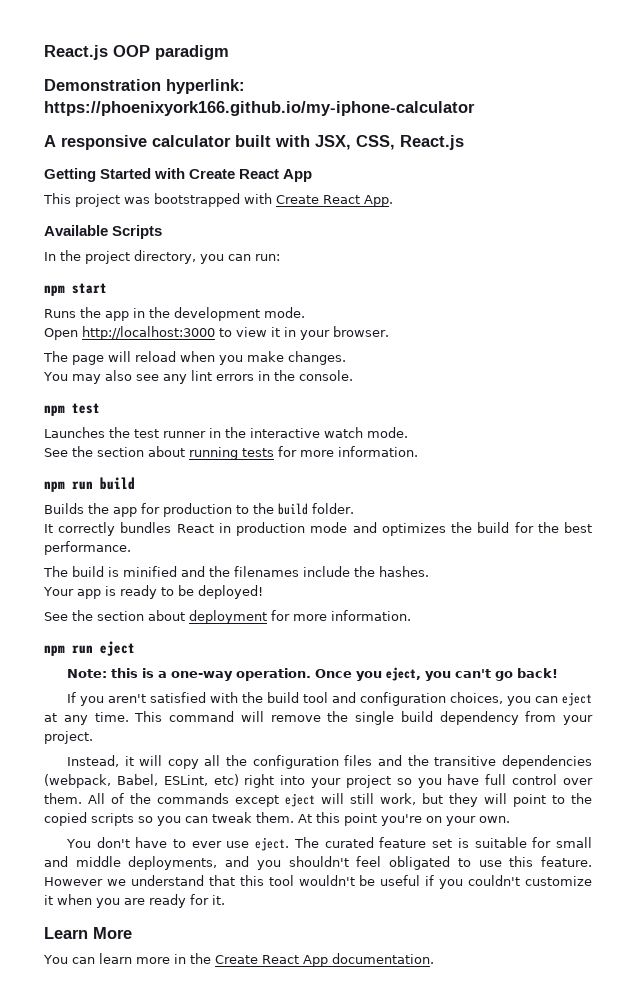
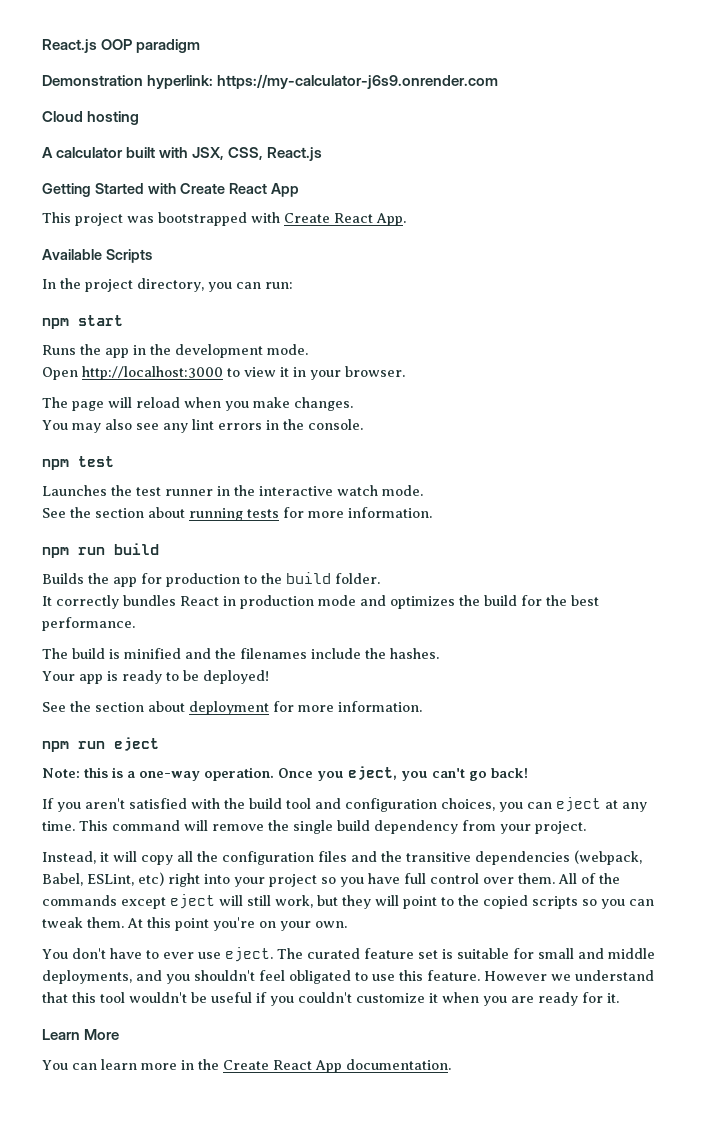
[44,101,475,116] https://phoenixyork166.github.io/my-iphone-calculator -> [217,74,499,89] [42,111,140,125] https://my-calculator-j6s9.onrender.com // Cloud hosting
[61,135,147,150] responsive -> (53, 152) none

